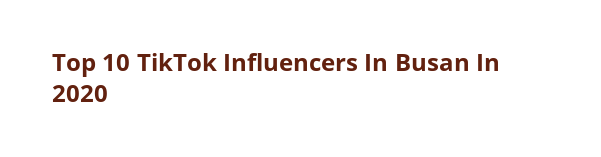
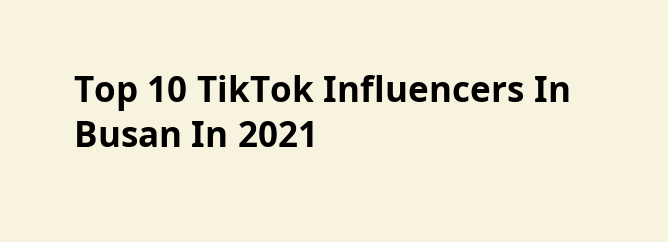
[52,85,108,102] 2020 -> [237,121,318,147] 2021

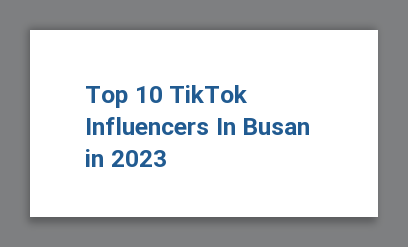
[191,121,318,147] In 2021 -> [85,149,167,167] in 2023

